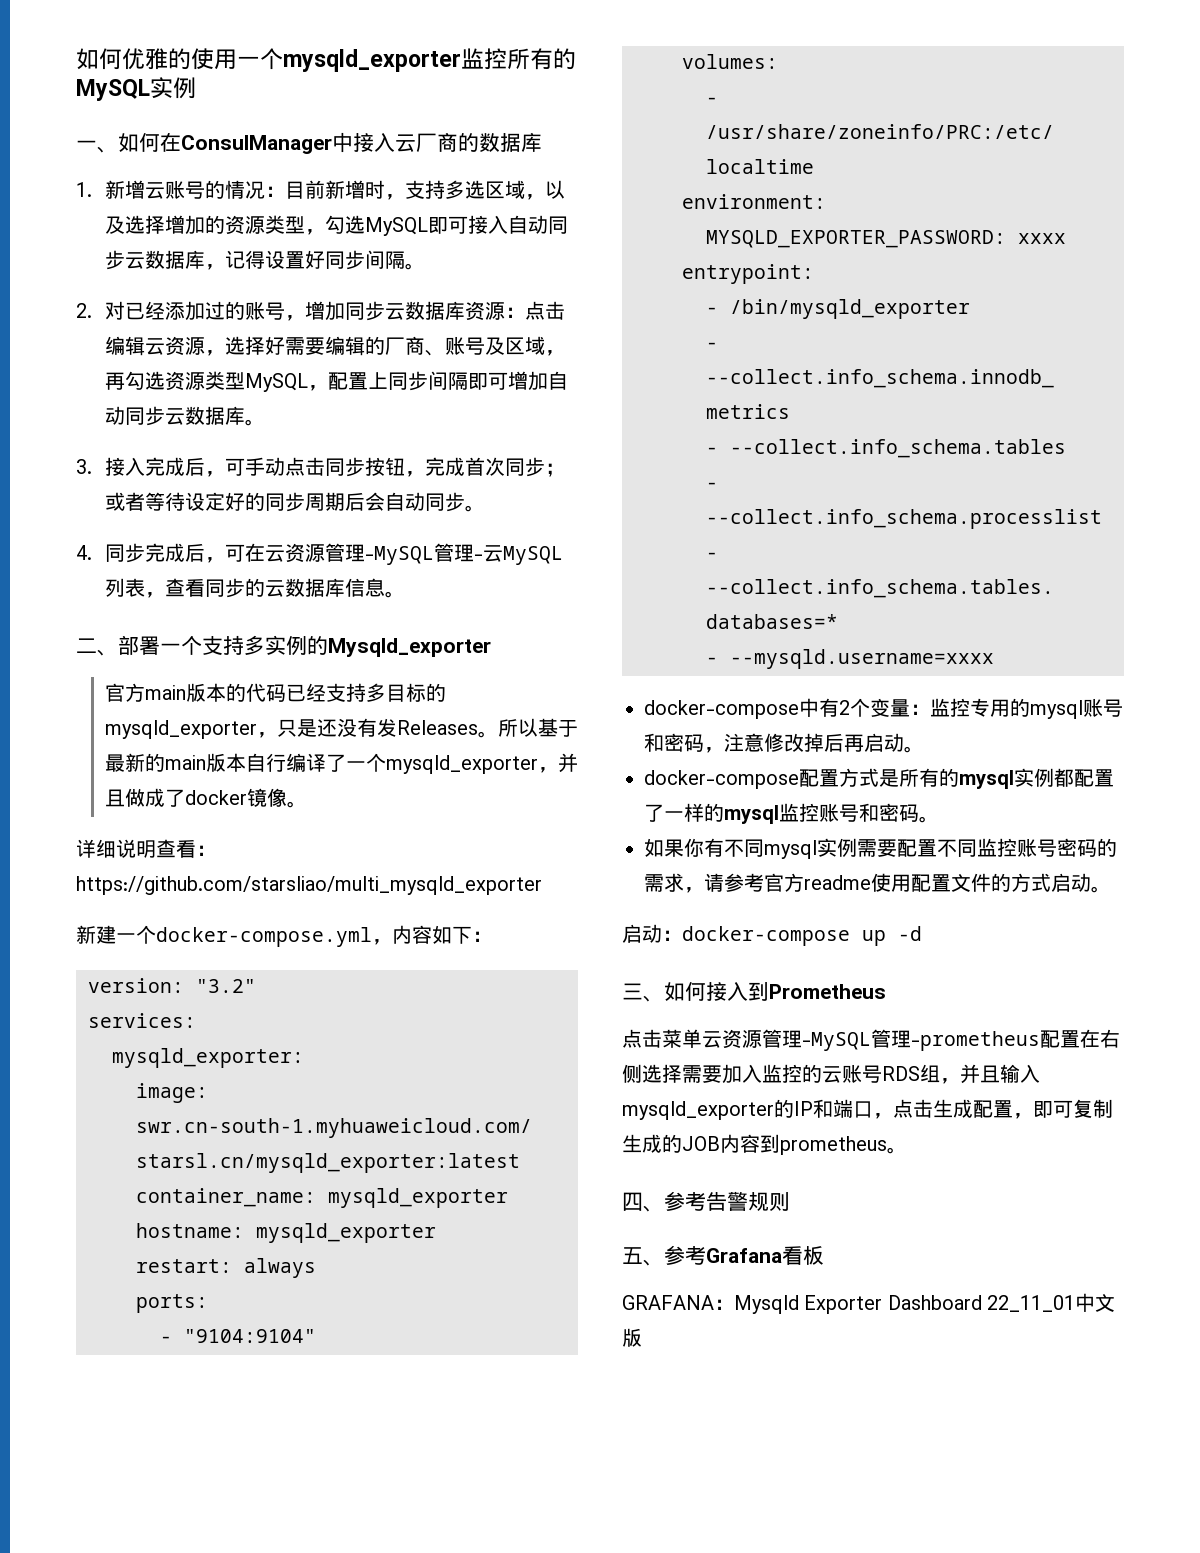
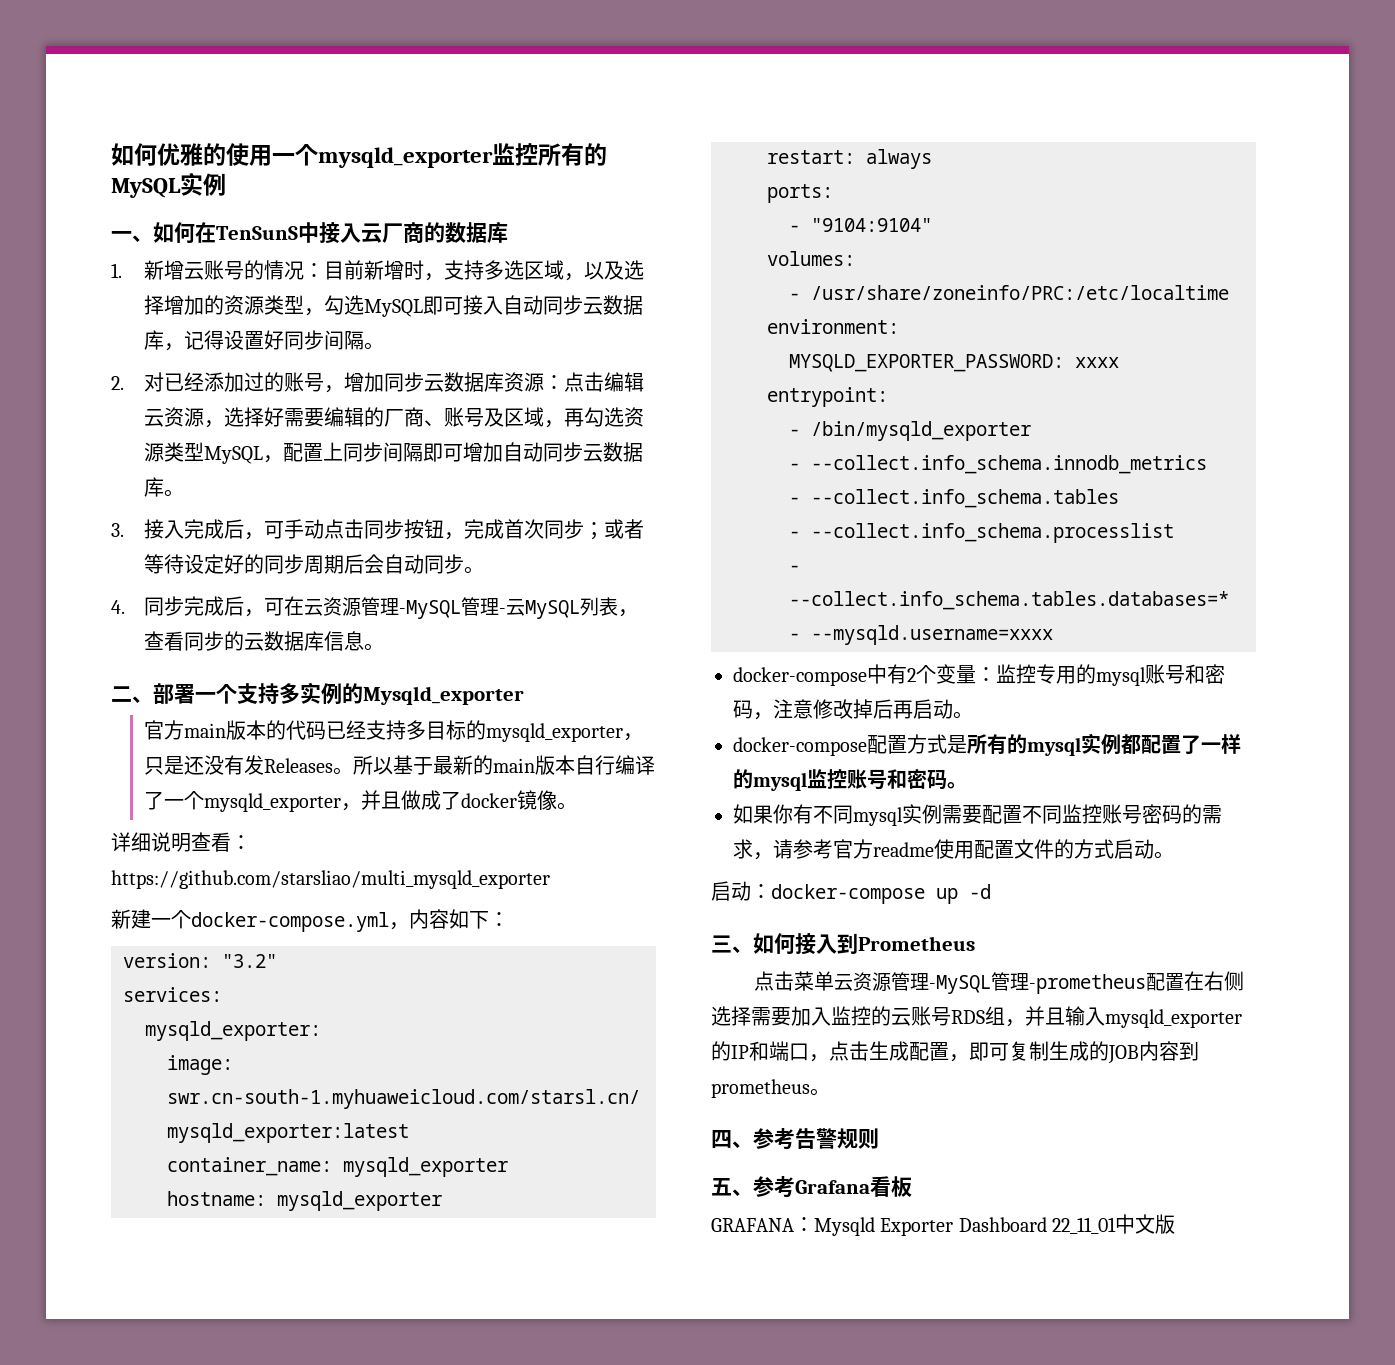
[181,135,332,154] ConsulManager -> [216,226,298,240] TenSunS

